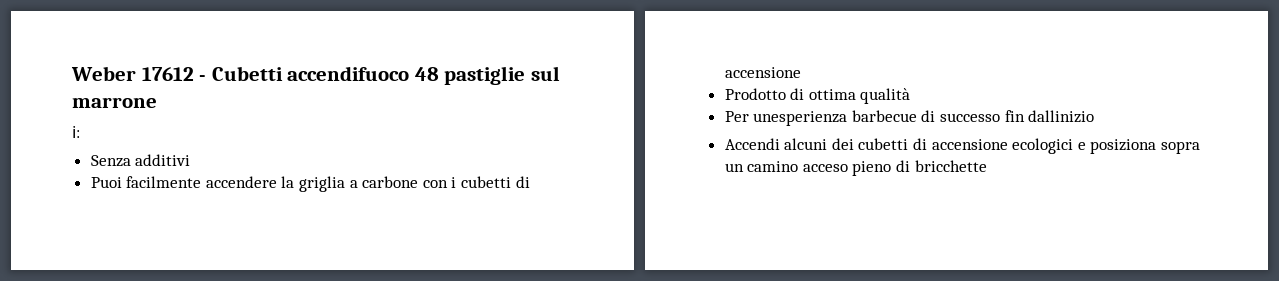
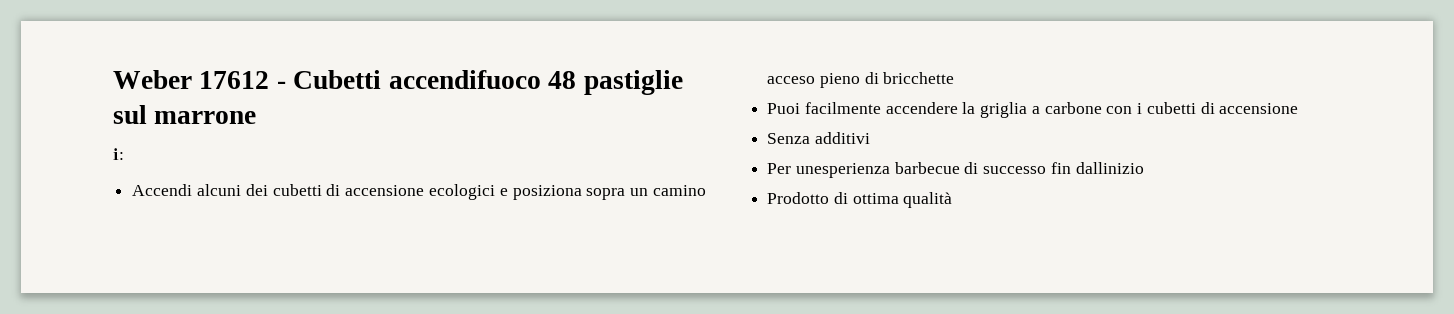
[90,154,191,167] [90,176,530,192] [724,67,801,78] [724,88,911,104] [724,110,1095,126] // Senza additivi // Puoi facilmente accendere la griglia a carbone con i cubetti di accensione // Prodotto di ottima qualità // Per unesperienza barbecue di successo fin dallinizio -> (124, 154) none
(987, 166) none -> [767,102,1299,118] [767,132,870,144] [767,162,1144,178] [767,192,953,208] // Puoi facilmente accendere la griglia a carbone con i cubetti di accensione // Senza additivi // Per unesperienza barbecue di successo fin dallinizio // Prodotto di ottima qualità

